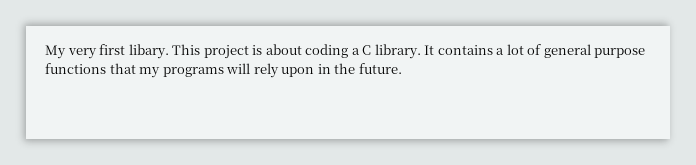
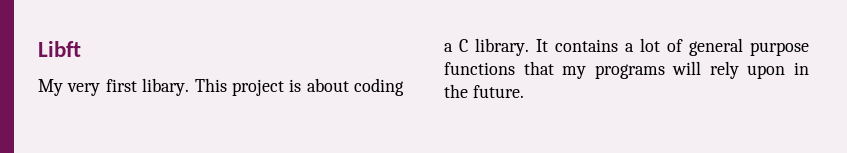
(45, 52) none -> [38,41,81,57] Libft //

